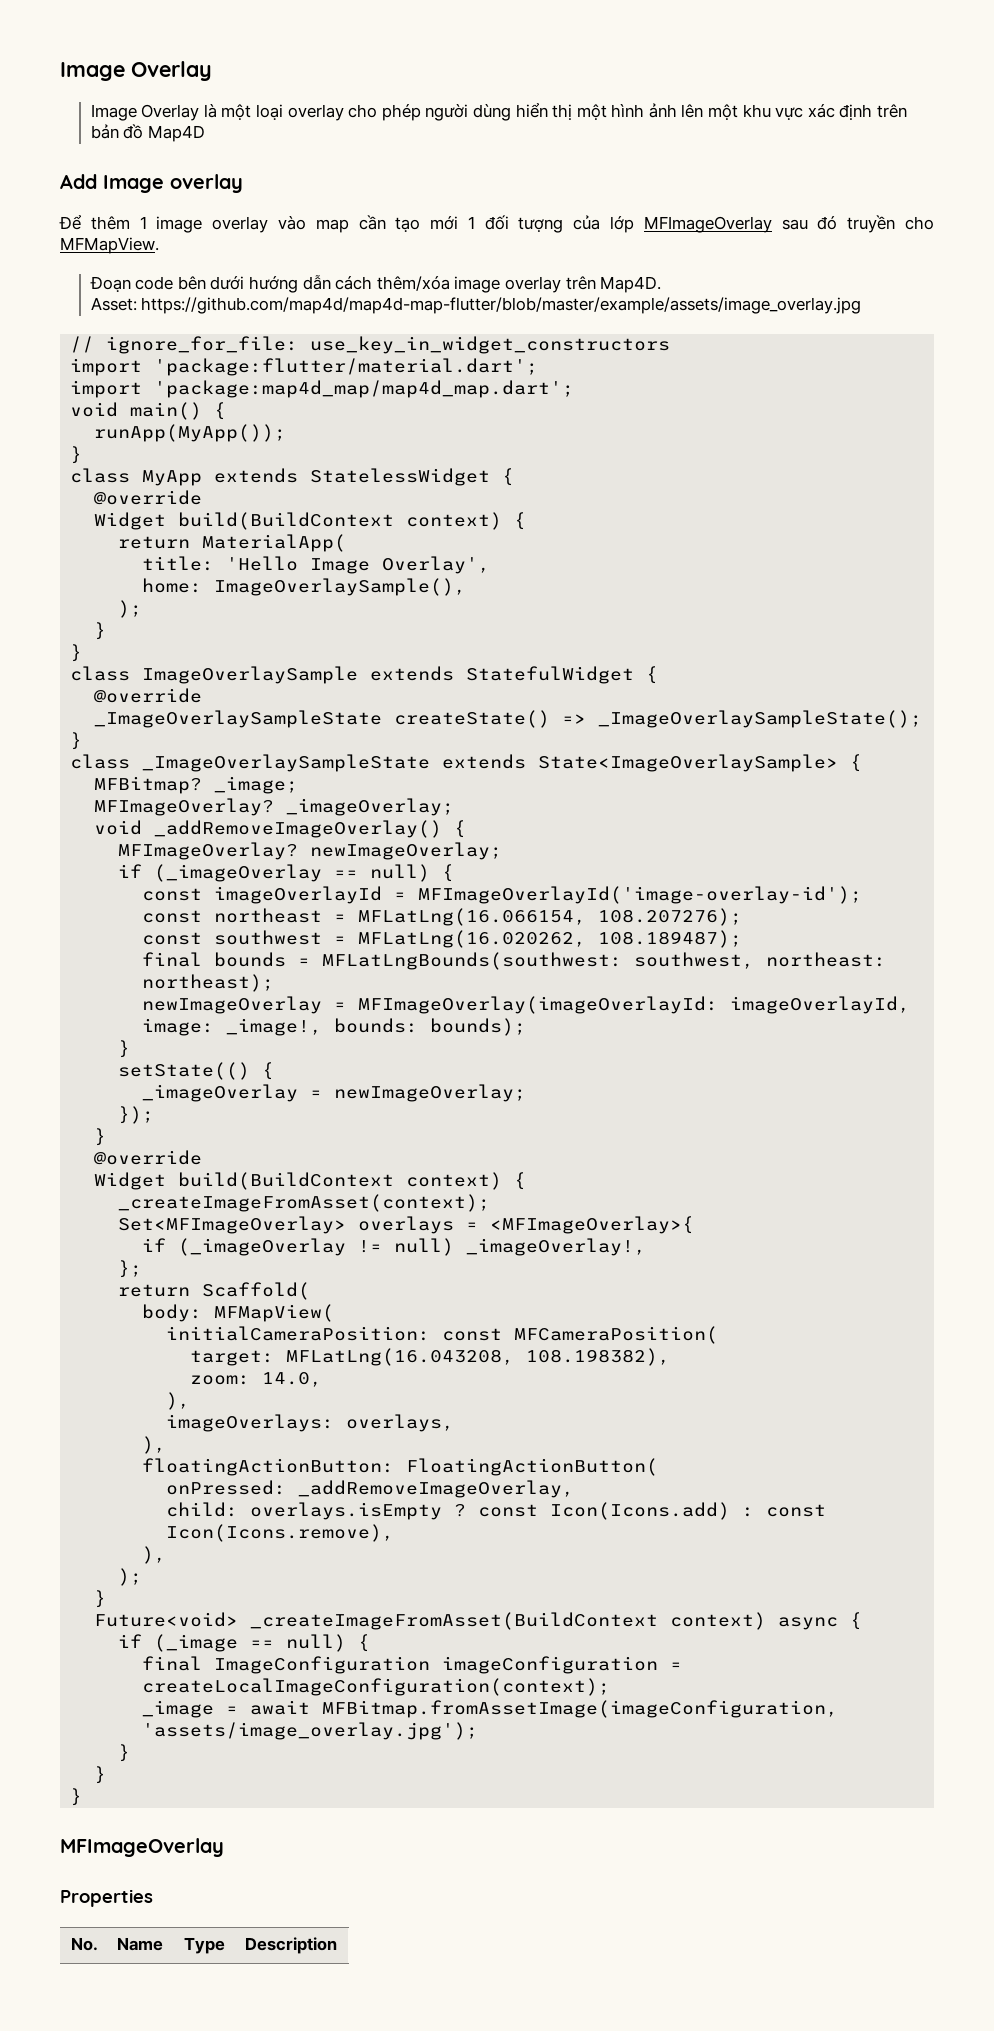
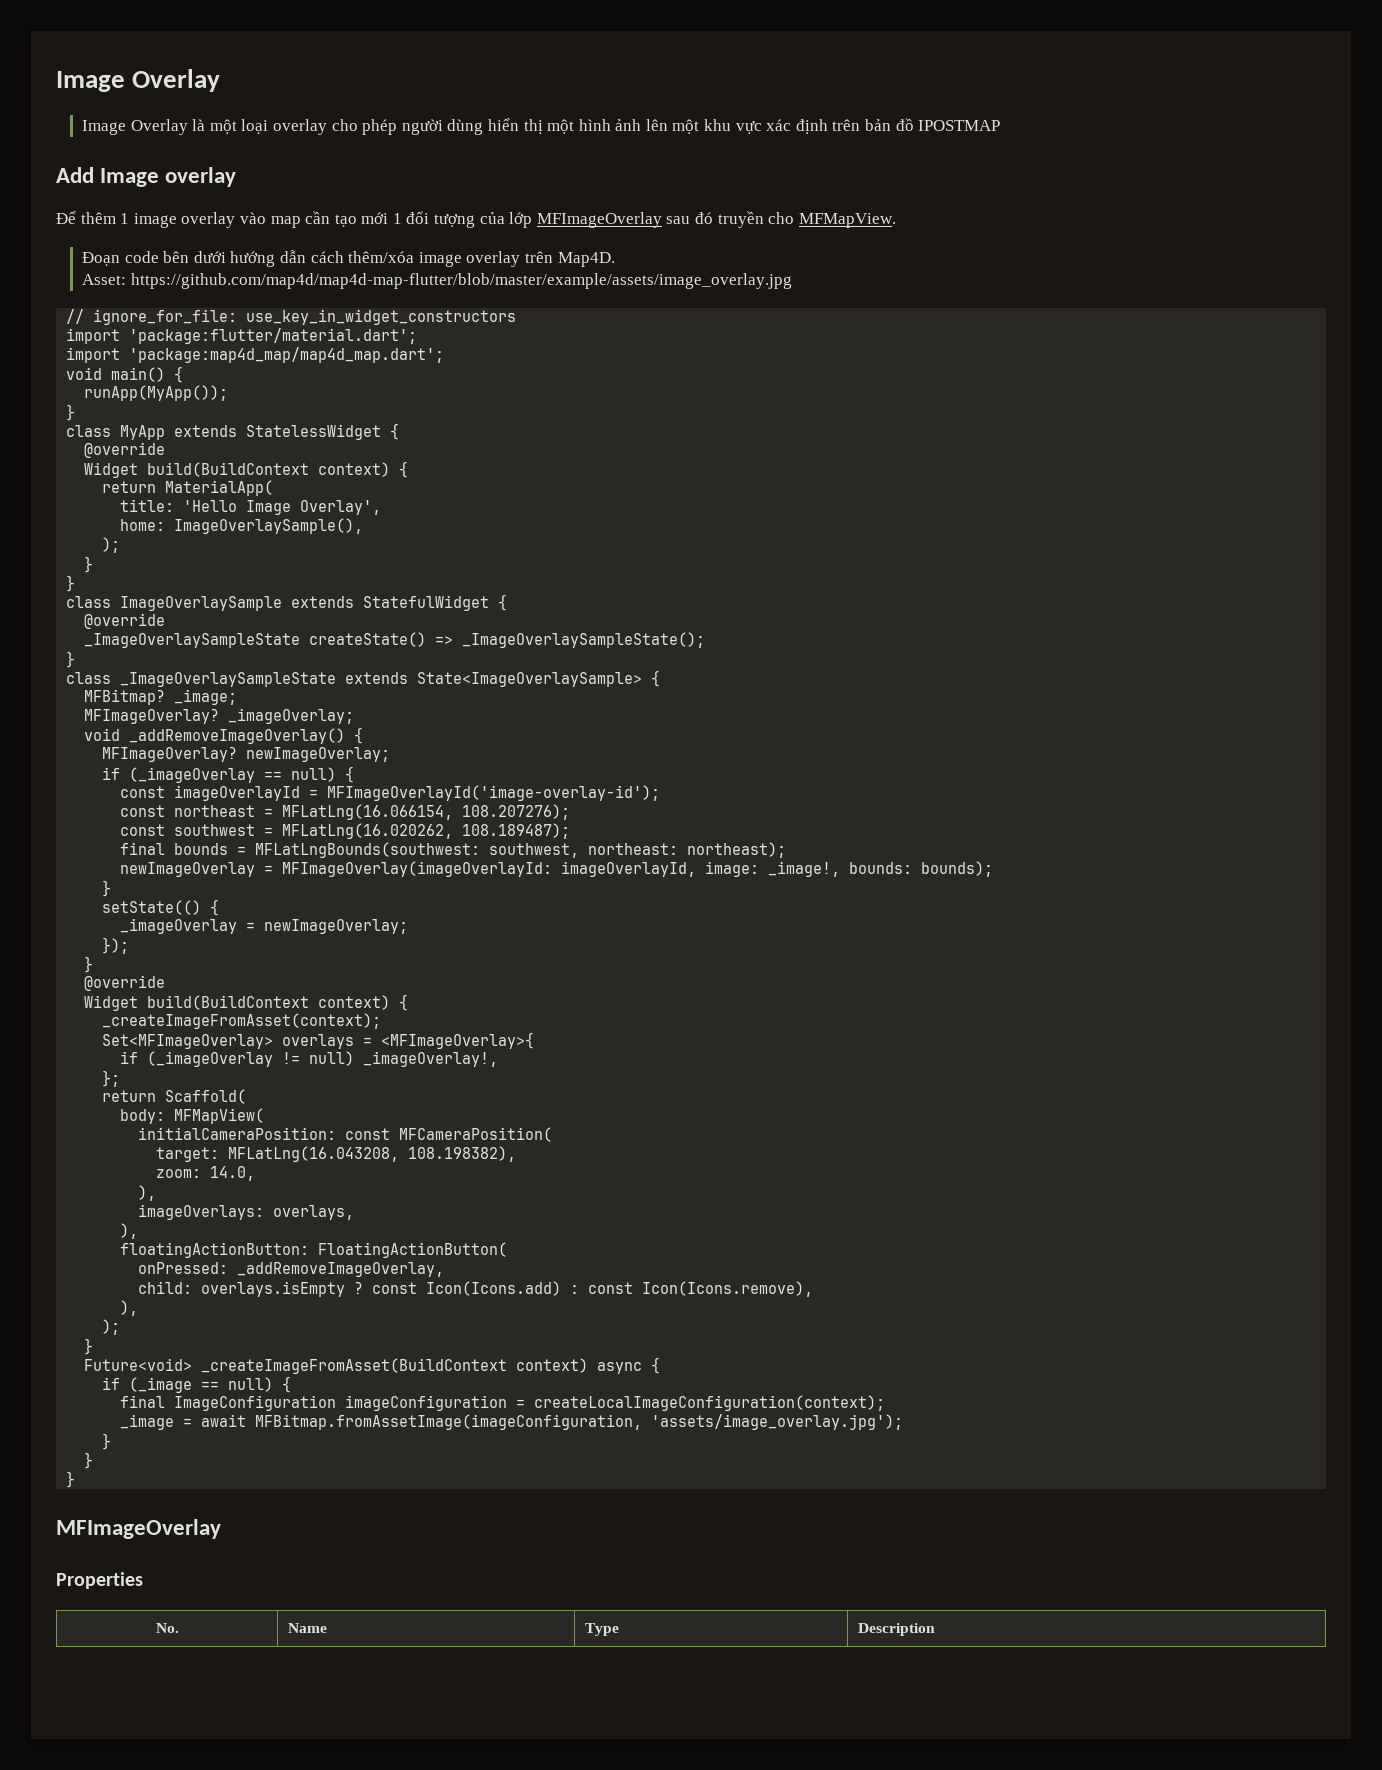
[147,125,205,142] Map4D -> [918,120,1001,131] IPOSTMAP

